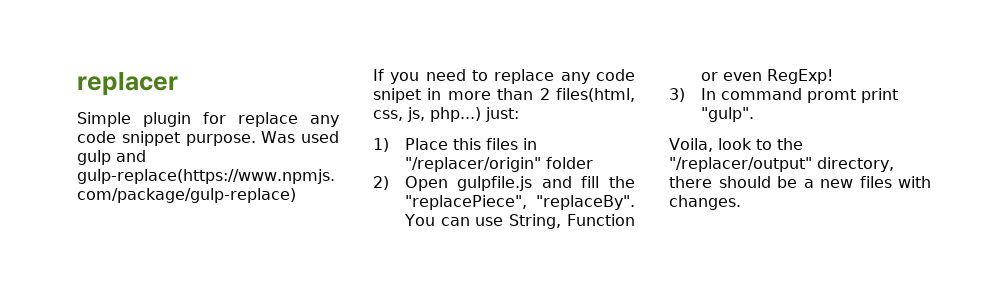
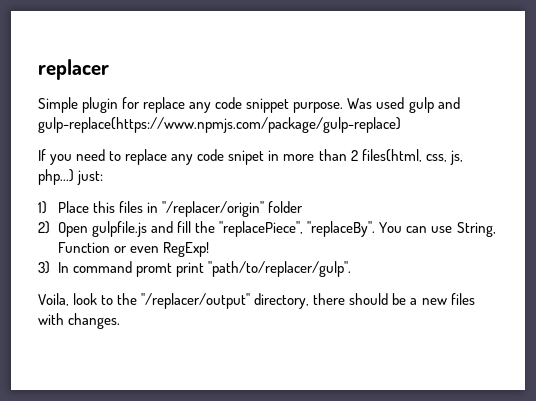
[700,107,754,122] "gulp". -> [208,261,352,277] "path/to/replacer/gulp".

